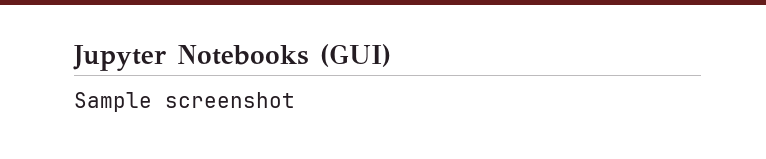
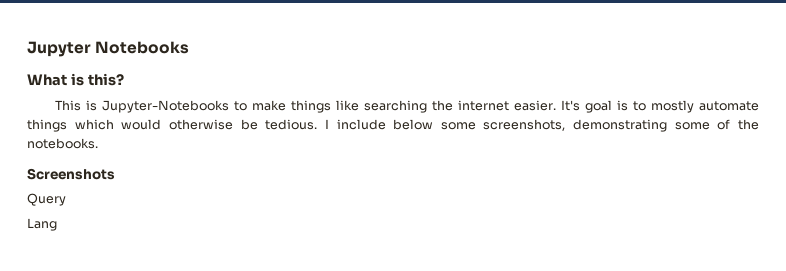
[320,44,391,67] [74,92,295,112] (GUI) // Sample screenshot -> [27,73,124,86] [55,100,759,113] [27,119,759,132] [27,138,98,149] [27,168,115,180] [27,193,66,206] [27,218,57,231] // What is this? // This is Jupyter-Notebooks to make things like searching the internet easier. It's goal is to mostly automate things which would otherwise be tedious. I include below some screenshots, demonstrating some of the notebooks. // Screenshots // Query // Lang

